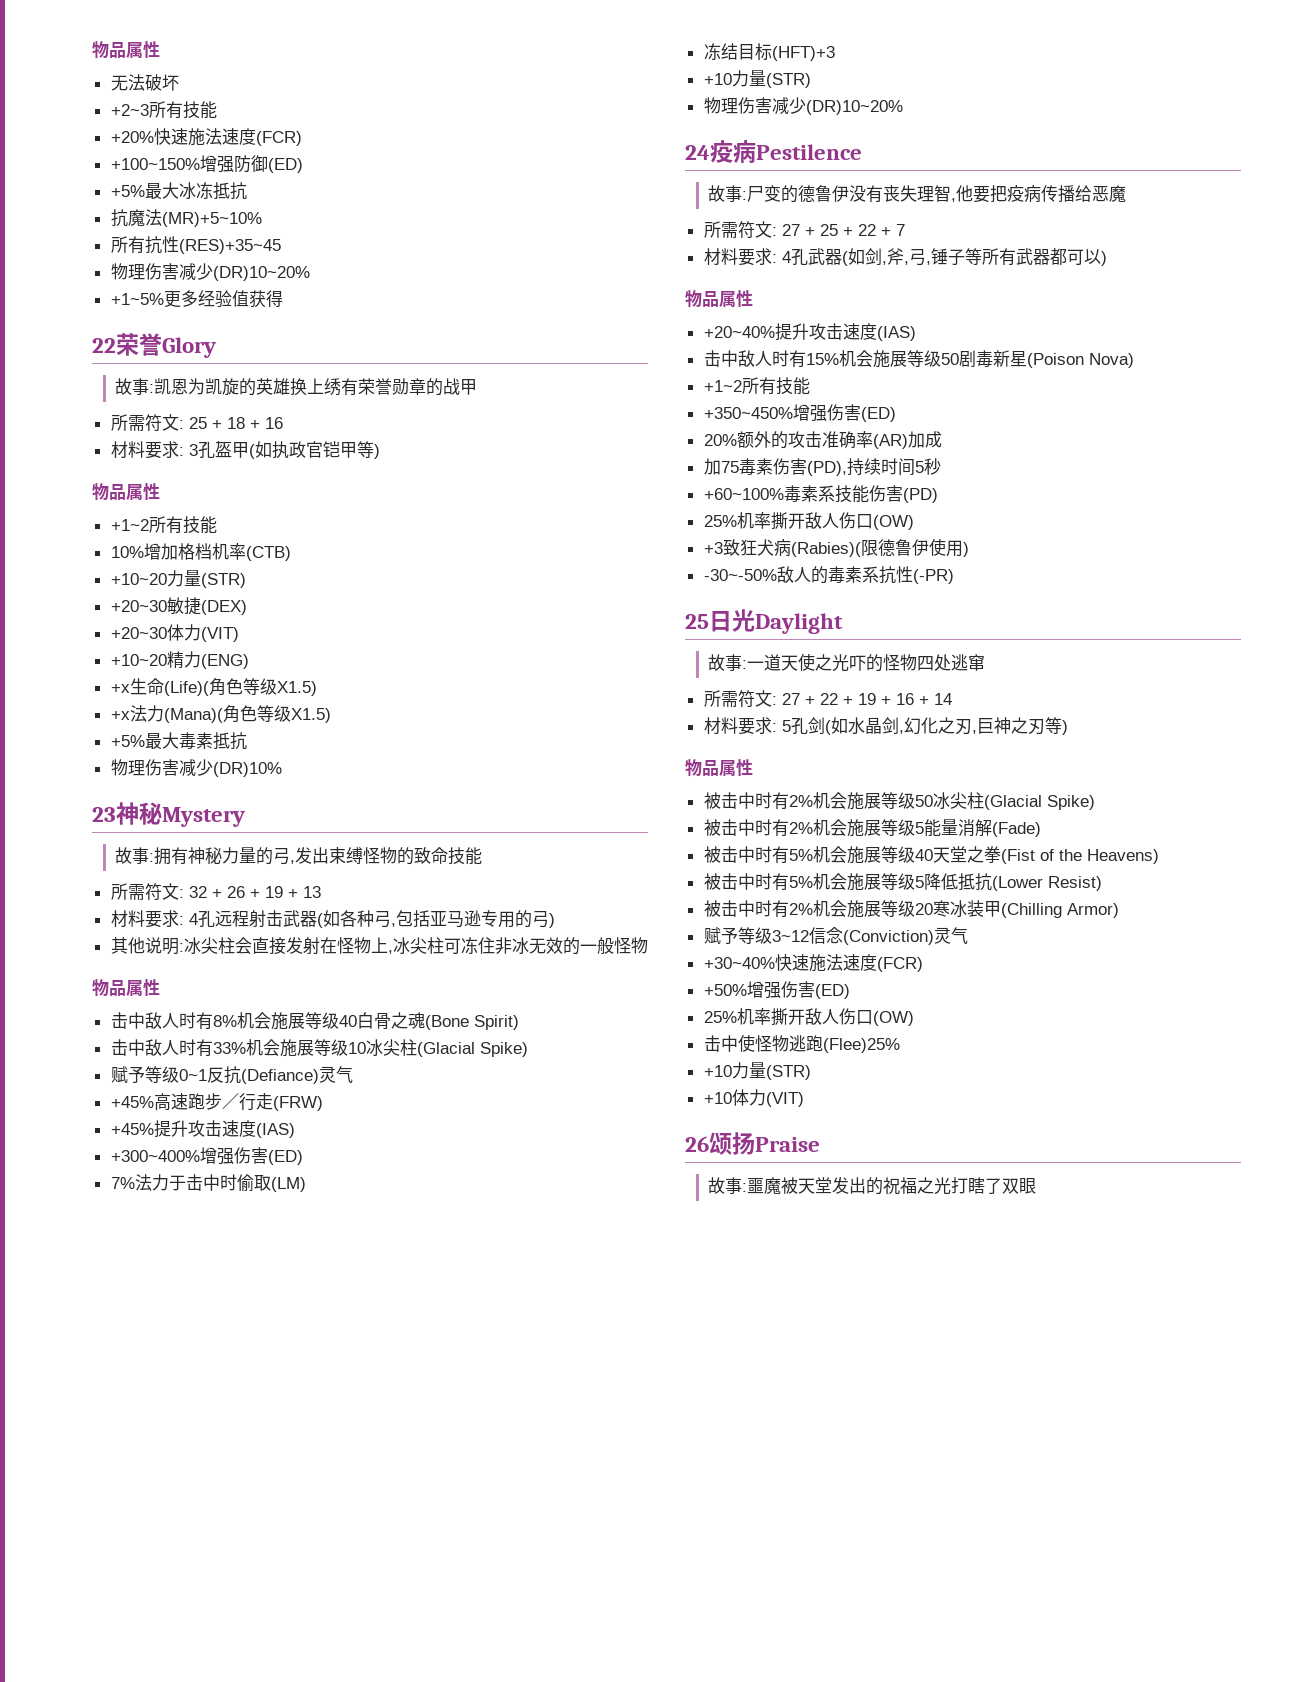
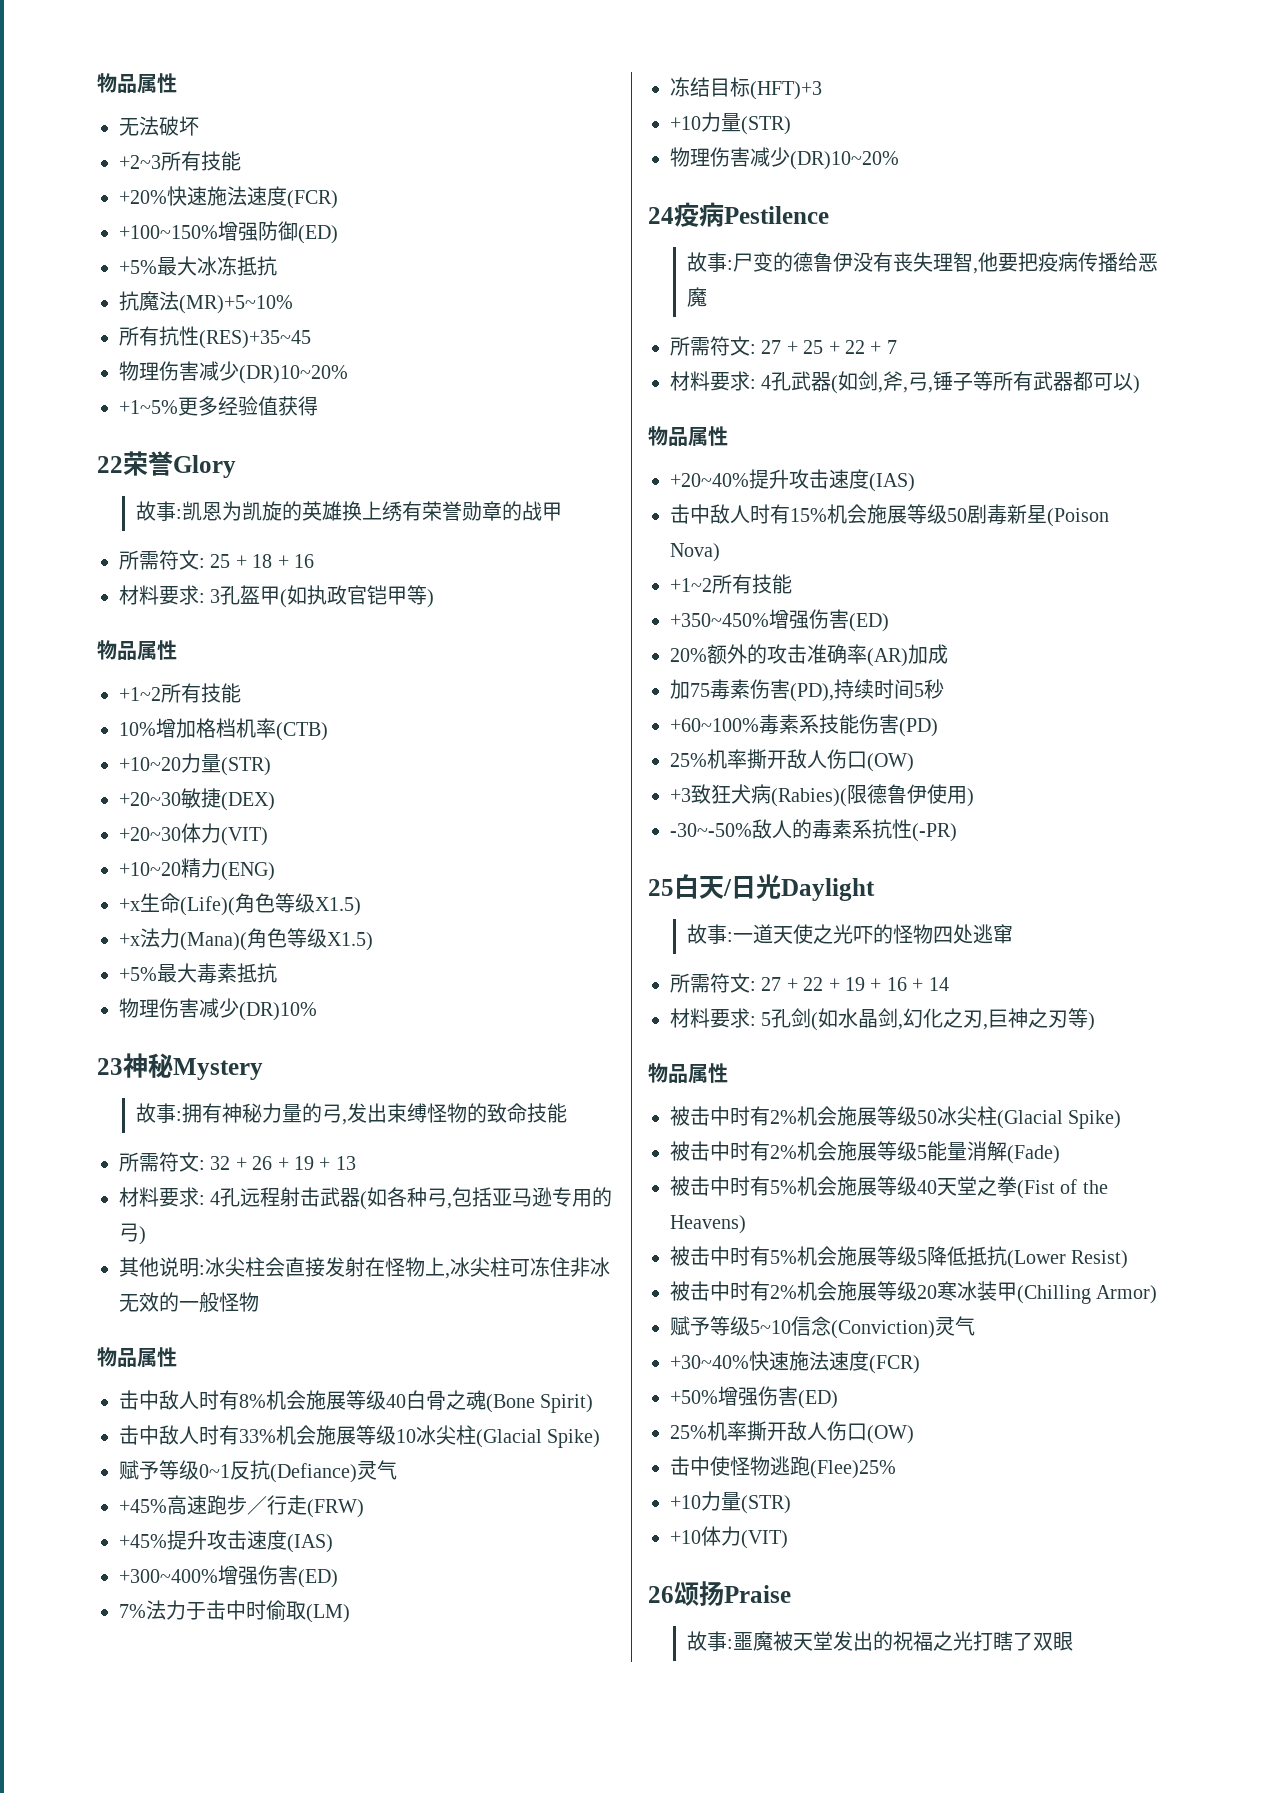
(709, 621) none -> [674,874,732,899] 白天/
[771,930,809,942] 3~12 -> [750,1320,791,1334] 5~10

